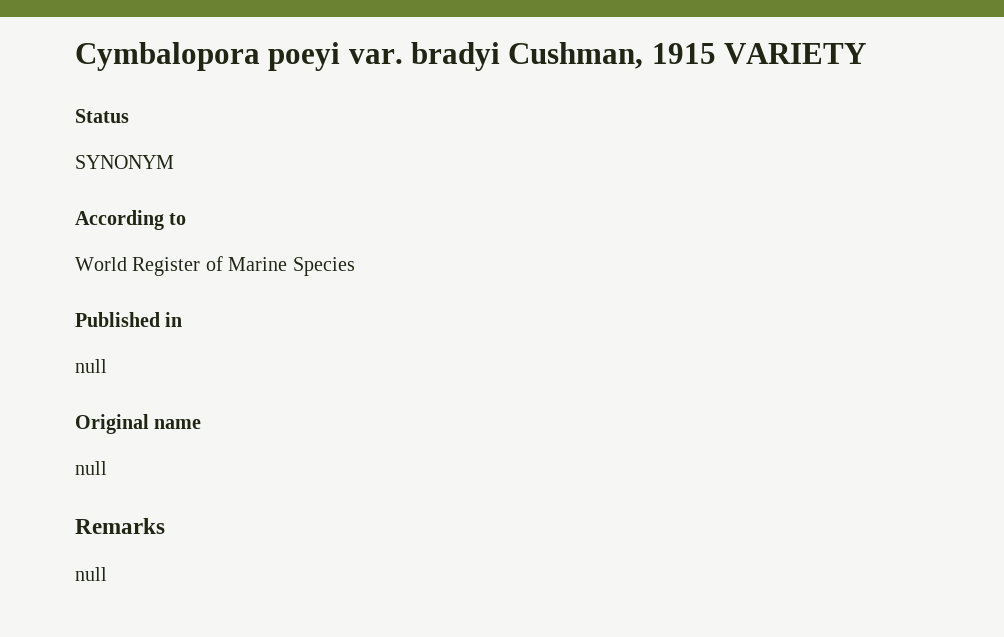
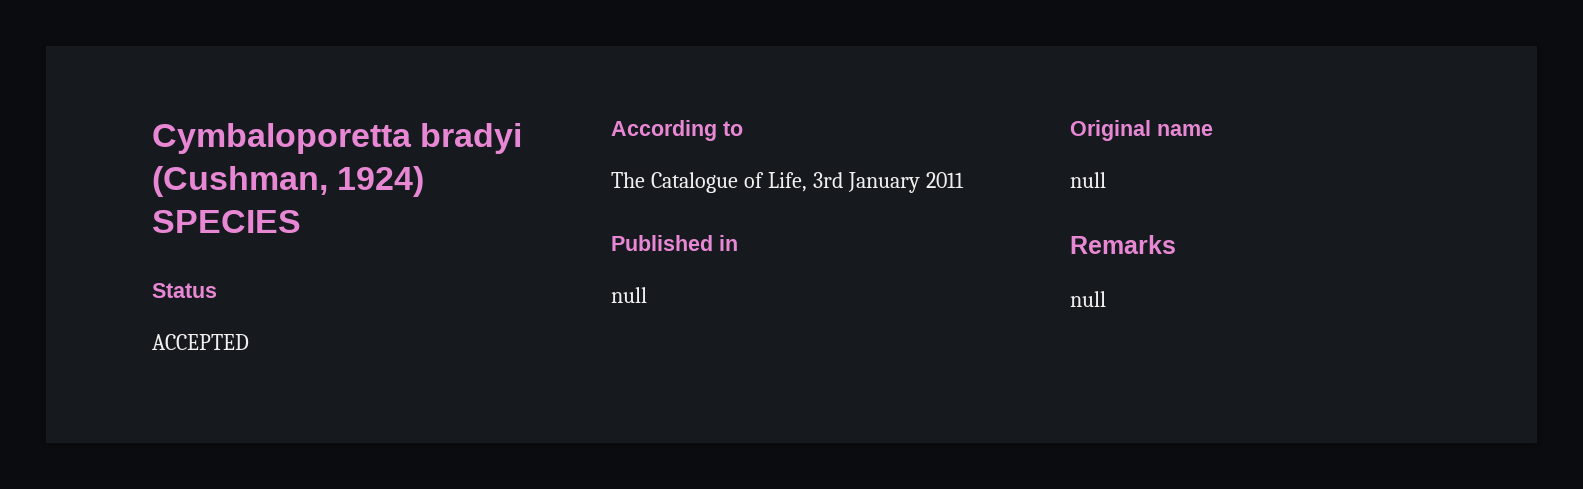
[75,42,867,71] Cymbalopora poeyi var. bradyi Cushman, 1915 VARIETY -> [152,123,523,154] [152,166,425,197] [152,210,301,233] Cymbaloporetta bradyi (Cushman, 1924) SPECIES
[75,155,174,169] SYNONYM -> [152,334,249,350] ACCEPTED
[75,256,355,276] World Register of Marine Species -> [611,172,964,193] The Catalogue of Life, 3rd January 2011

